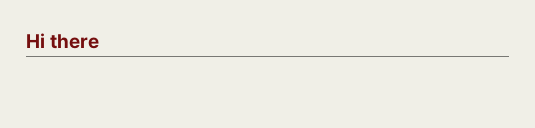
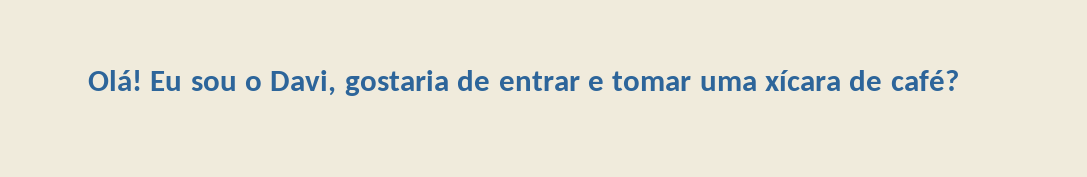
[26,33,100,49] Hi there -> [88,70,959,96] Olá! Eu sou o Davi, gostaria de entrar e tomar uma xícara de café?

